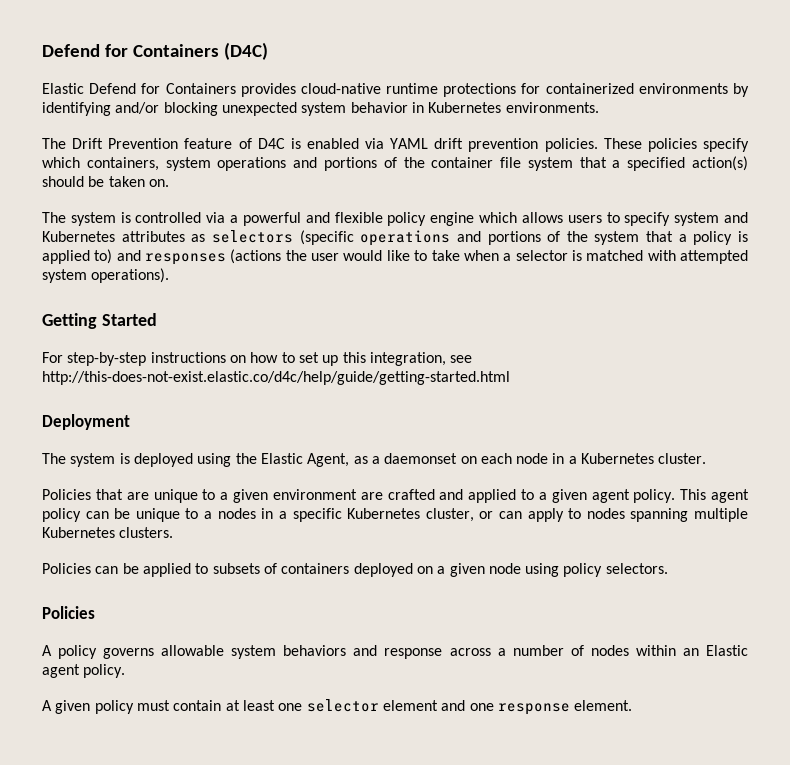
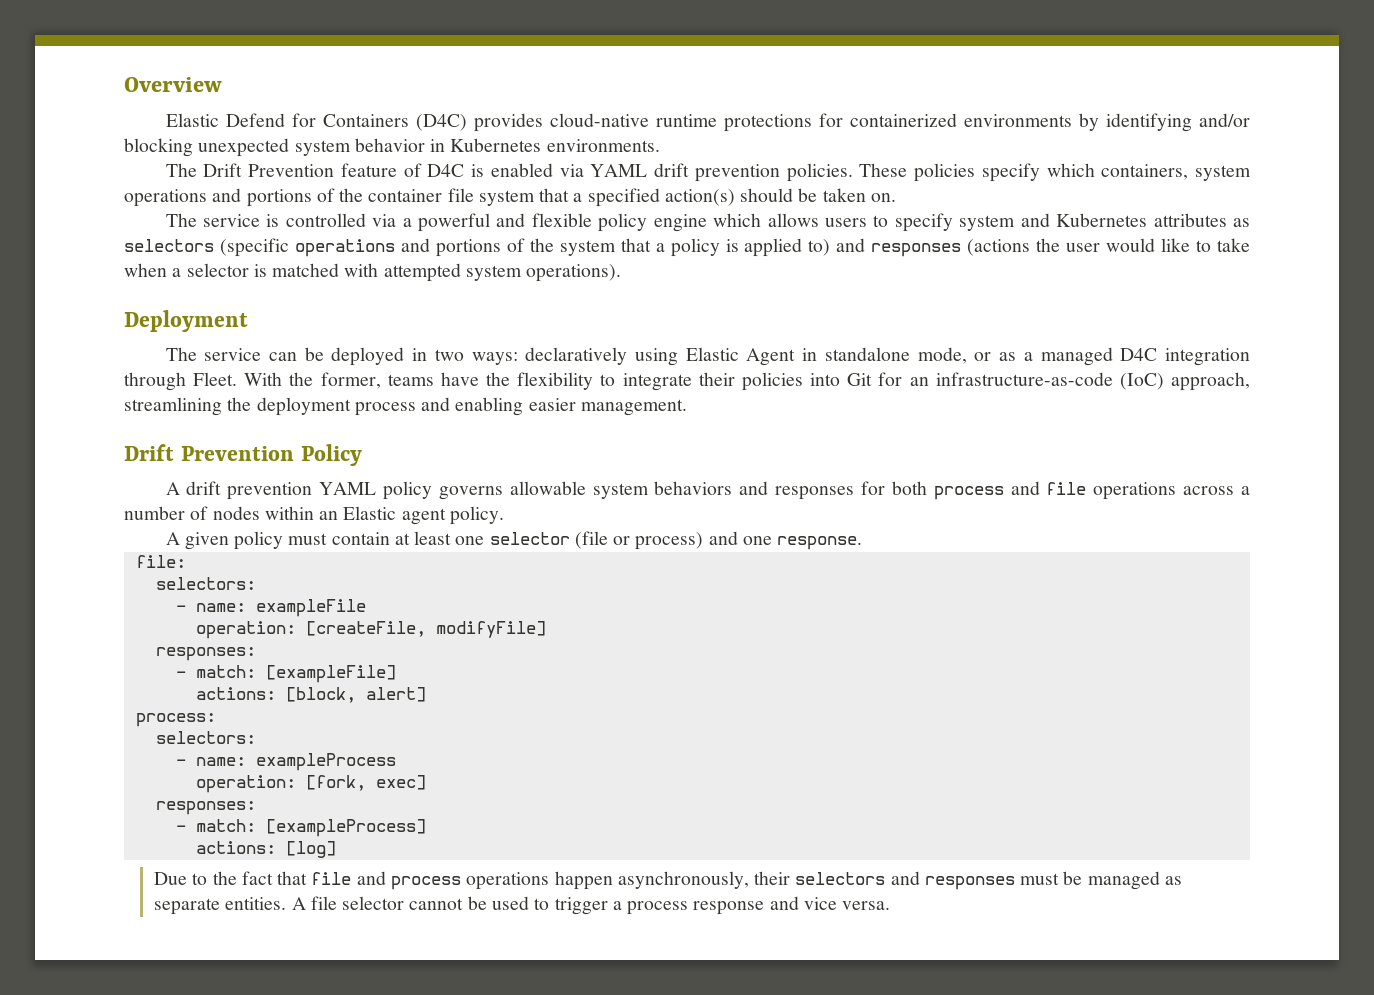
[42,42,268,60] Defend for Containers (D4C) -> [124,77,222,92] Overview
(236, 88) none -> [415,114,467,131] (D4C)
[70,212,116,226] system -> [202,214,260,227] service
[42,313,157,329] [42,352,473,366] [42,371,510,385] [42,414,130,430] [42,453,707,467] [42,489,749,503] [42,508,748,522] [42,527,174,538] [42,563,668,577] [42,606,95,619] [42,645,52,656] Getting Started // For step-by-step instructions on how to set up this integration, see http://this-does-not-exist.elastic.co/d4c/help/guide/getting-started.html // Deployment // The system is deployed using the Elastic Agent, as a daemonset on each node in a Kubernetes cluster. // Policies that are unique to a given environment are crafted and applied to a given agent policy. This agent policy can be unique to a nodes in a specific Kubernetes cluster, or can apply to nodes spanning multiple Kubernetes clusters. // Policies can be applied to subsets of containers deployed on a given node using policy selectors. // Policies // A -> [124,310,248,332] [165,347,1250,366] [124,372,1250,391] [124,397,687,416] [124,444,362,466] [165,481,377,500] Deployment // The service can be deployed in two ways: declaratively using Elastic Agent in standalone mode, or as a managed D4C integration through Fleet. With the former, teams have the flexibility to integrate their policies into Git for an infrastructure-as-code (IoC) approach, streamlining the deployment process and enabling easier management. // Drift Prevention Policy // A drift prevention YAML
[384,648,443,659] response -> [775,481,1177,500] responses for both process and file operations
[382,700,633,715] element and one response element. -> [574,531,863,550] [135,555,186,568] [155,577,256,590] [175,599,366,617] [195,621,546,639] [155,647,256,661] [175,665,396,683] [195,687,426,703] [135,713,216,727] [155,731,256,744] [175,753,396,771] [195,775,426,793] [155,801,256,815] [175,819,426,837] [195,841,336,858] [154,871,1182,890] [154,896,891,915] (file or process) and one response. // file: // selectors: // - name: exampleFile // operation: [createFile, modifyFile] // responses: // - match: [exampleFile] // actions: [block, alert] // process: // selectors: // - name: exampleProcess // operation: [fork, exec] // responses: // - match: [exampleProcess] // actions: [log] // Due to the fact that file and process operations happen asynchronously, their selectors and responses must be managed as separate entities. A file selector cannot be used to trigger a process response and vice versa.

